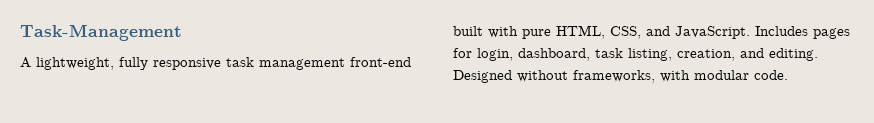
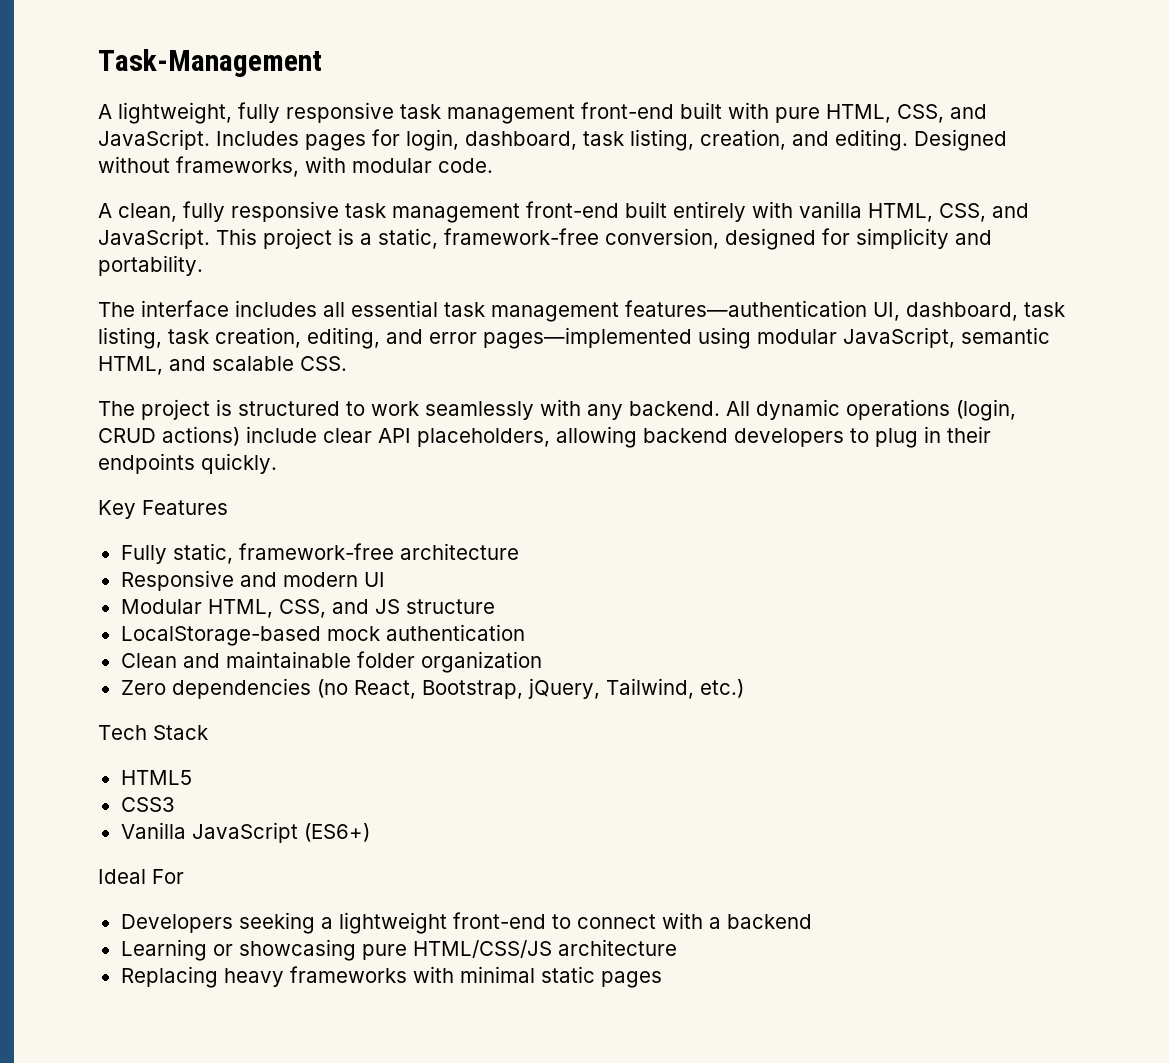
(788, 75) none -> [98,201,1029,223] [98,228,992,250] [98,255,203,276] [98,300,1065,322] [98,327,1050,349] [98,356,347,375] [98,399,1016,421] [98,426,991,448] [98,453,277,474] [98,500,228,519] [120,543,519,564] [120,570,385,591] [120,599,495,618] [120,624,525,646] [120,651,542,673] [120,678,744,699] [98,725,208,740] [120,770,192,785] [120,797,175,812] [120,822,370,843] [98,869,184,884] [120,912,812,934] [120,939,677,961] [120,966,662,988] // A clean, fully responsive task management front-end built entirely with vanilla HTML, CSS, and JavaScript. This project is a static, framework-free conversion, designed for simplicity and portability. // The interface includes all essential task management features—authentication UI, dashboard, task listing, task creation, editing, and error pages—implemented using modular JavaScript, semantic HTML, and scalable CSS. // The project is structured to work seamlessly with any backend. All dynamic operations (login, CRUD actions) include clear API placeholders, allowing backend developers to plug in their endpoints quickly. // Key Features // Fully static, framework-free architecture // Responsive and modern UI // Modular HTML, CSS, and JS structure // LocalStorage-based mock authentication // Clean and maintainable folder organization // Zero dependencies (no React, Bootstrap, jQuery, Tailwind, etc.) // Tech Stack // HTML5 // CSS3 // Vanilla JavaScript (ES6+) // Ideal For // Developers seeking a lightweight front-end to connect with a backend // Learning or showcasing pure HTML/CSS/JS architecture // Replacing heavy frameworks with minimal static pages

